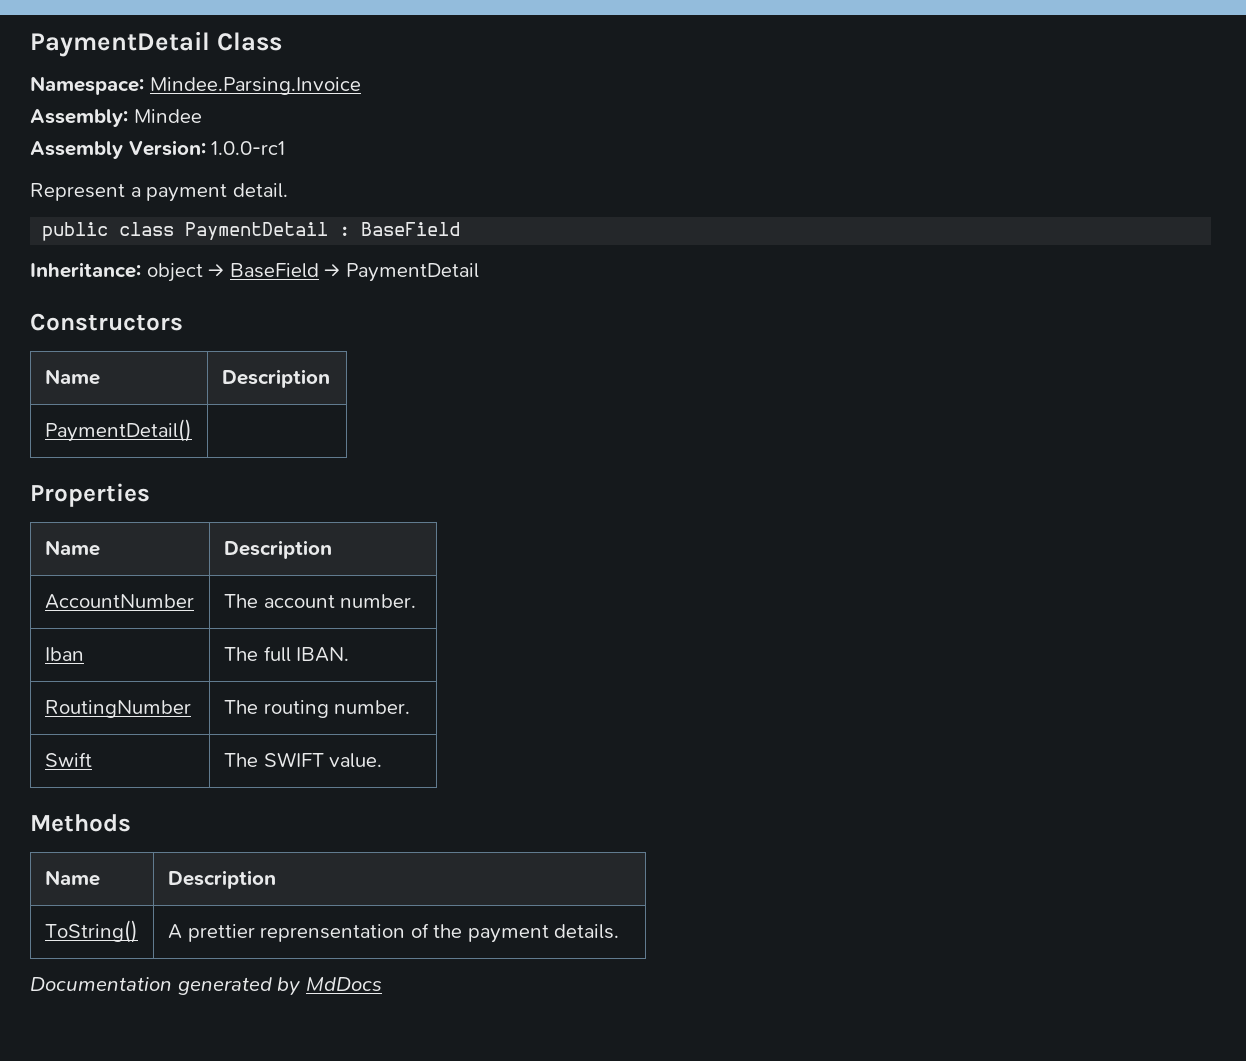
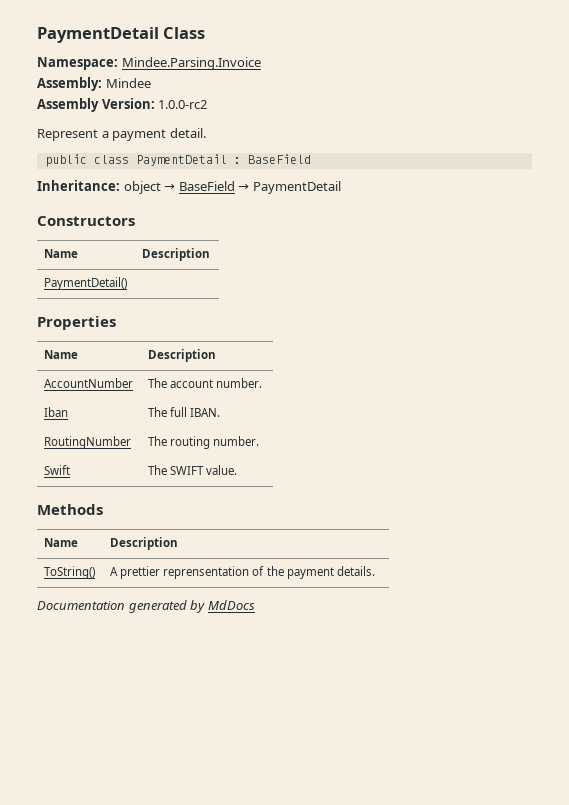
[211,141,286,155] 1.0.0-rc1 -> [158,100,208,109] 1.0.0-rc2

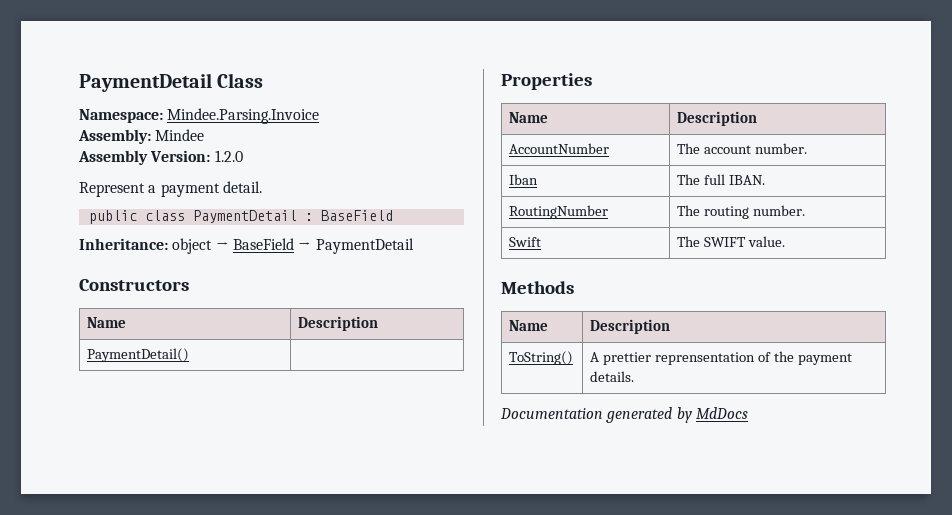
[158,100,208,109] 1.0.0-rc2 -> [214,150,243,162] 1.2.0

